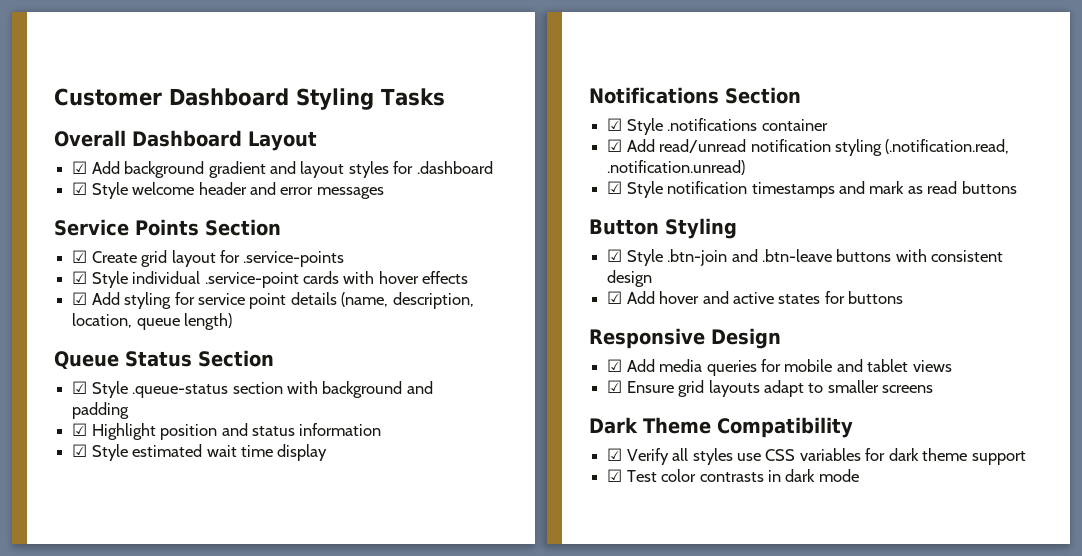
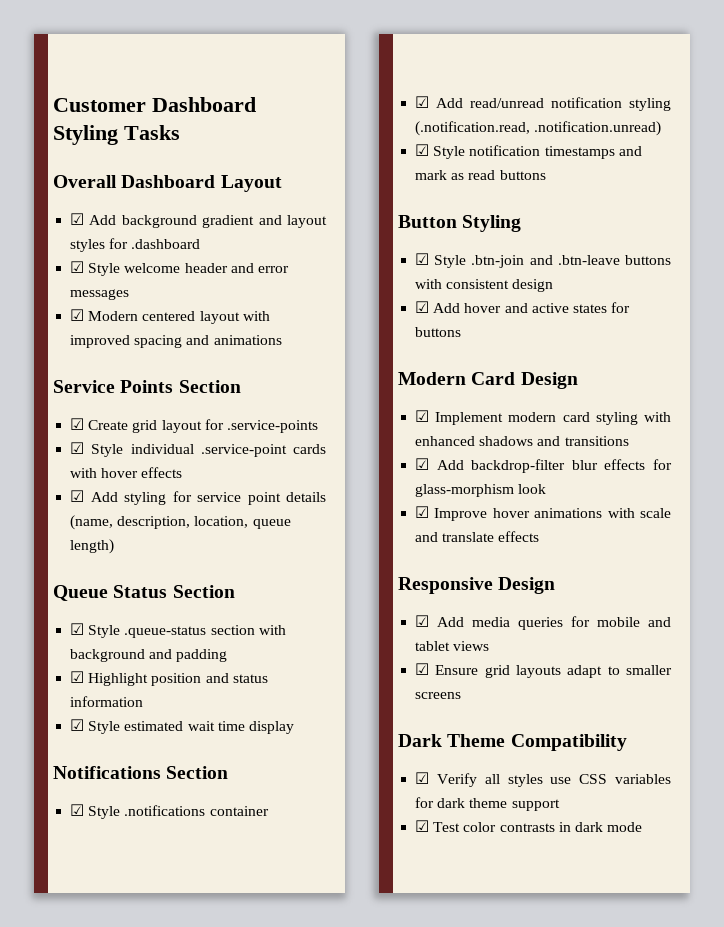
(384, 193) none -> [70,309,270,324] [70,335,282,348] // ☑ Modern centered layout with improved spacing and animations
(904, 297) none -> [398,372,578,389] [415,410,671,425] [415,436,629,446] [415,458,672,473] [415,484,547,497] [415,506,671,521] [415,531,540,542] // Modern Card Design // ☑ Implement modern card styling with enhanced shadows and transitions // ☑ Add backdrop-filter blur effects for glass-morphism look // ☑ Improve hover animations with scale and translate effects

